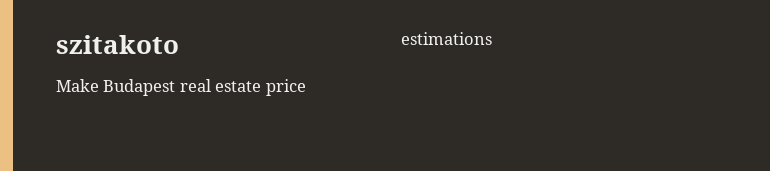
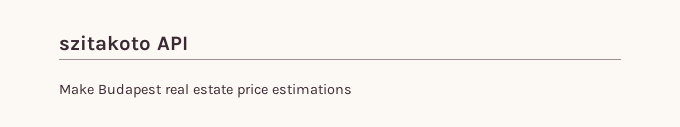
(179, 44) none -> [156,36,188,50] API

